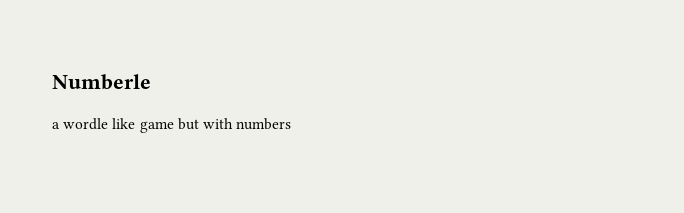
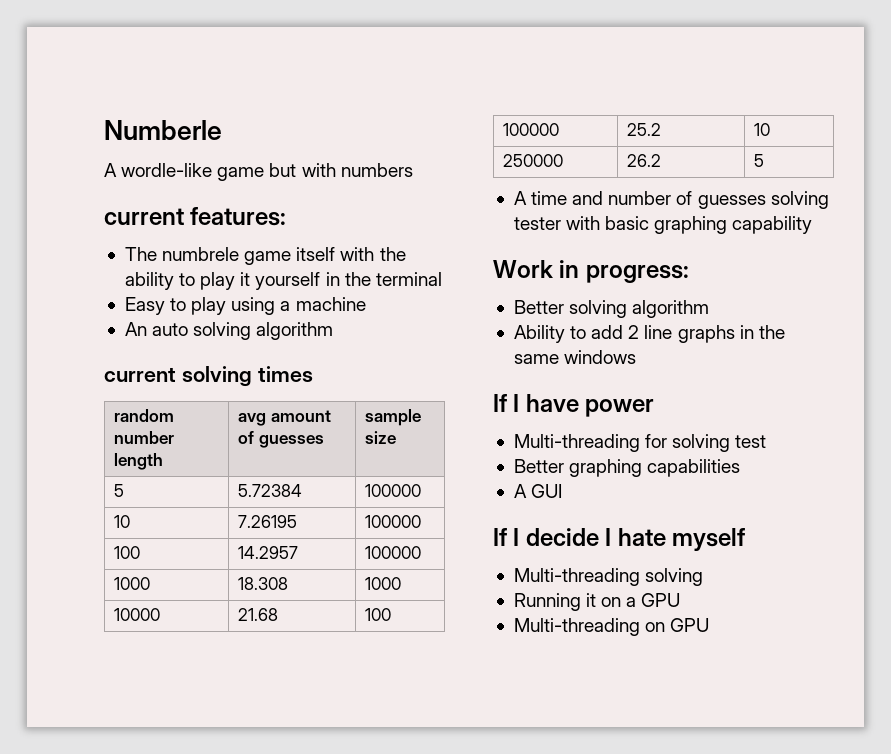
[52,118,136,130] a wordle like -> [104,163,213,177] A wordle-like
(292, 124) none -> [104,207,287,226] [124,247,406,265] [124,272,442,290] [124,297,366,315] [124,322,334,340] [104,366,313,387] [114,409,175,422] [114,431,175,444] [114,453,164,470] [238,410,331,426] [238,431,324,448] [365,409,422,426] [365,431,397,444] [114,484,125,497] [238,484,303,497] [365,484,422,497] [114,515,131,528] [238,515,298,528] [365,515,422,528] [114,546,141,559] [238,546,299,559] [365,546,422,559] [114,577,151,590] [238,577,289,590] [365,577,402,590] [114,608,161,621] [238,608,279,621] [365,608,392,621] [503,123,560,136] [627,123,662,136] [754,123,771,136] [503,154,564,167] [627,154,662,167] [754,154,765,167] [513,191,829,209] [513,216,813,234] [493,260,689,283] [513,300,710,318] [513,325,785,343] [513,350,637,364] [493,394,655,417] [513,434,767,452] [513,459,741,477] [513,484,563,498] [493,528,746,551] [513,568,704,586] [513,593,681,611] [513,618,710,636] // current features: // The numbrele game itself with the ability to play it yourself in the terminal // Easy to play using a machine // An auto solving algorithm // current solving times // random number length | avg amount of guesses | sample size // 5 | 5.72384 | 100000 // 10 | 7.26195 | 100000 // 100 | 14.2957 | 100000 // 1000 | 18.308 | 1000 // 10000 | 21.68 | 100 // 100000 | 25.2 | 10 // 250000 | 26.2 | 5 // A time and number of guesses solving tester with basic graphing capability // Work in progress: // Better solving algorithm // Ability to add 2 line graphs in the same windows // If I have power // Multi-threading for solving test // Better graphing capabilities // A GUI // If I decide I hate myself // Multi-threading solving // Running it on a GPU // Multi-threading on GPU

